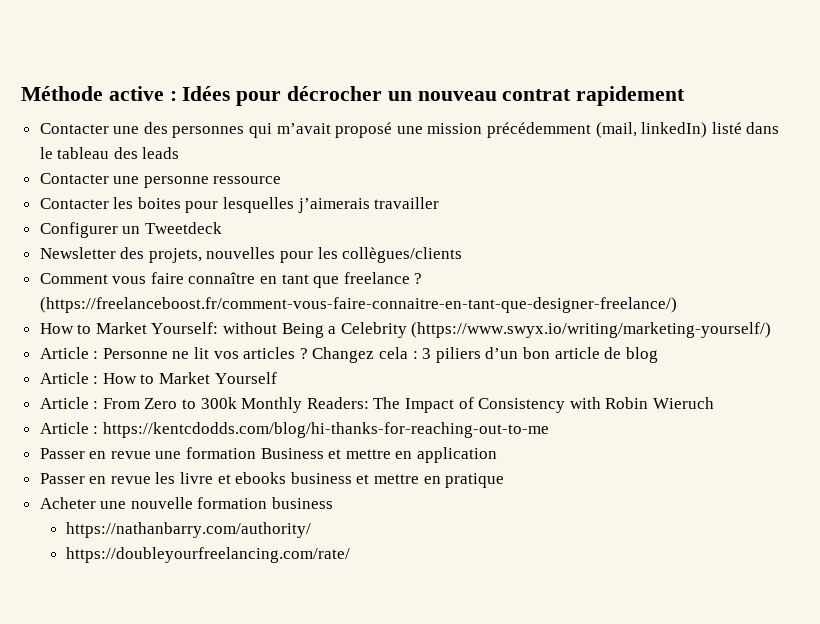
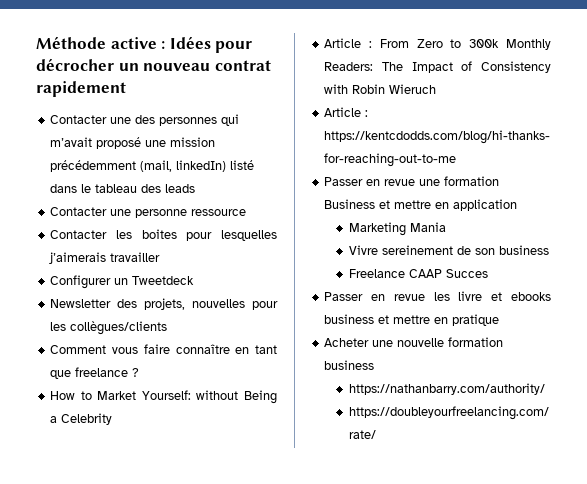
[39,297,677,313] (https://freelanceboost.fr/comment-vous-faire-connaitre-en-tant-que-designer-freelance/) -> (140, 372) none
[411,322,772,338] [39,347,658,363] [39,372,277,384] (https://www.swyx.io/writing/marketing-yourself/) // Article : Personne ne lit vos articles ? Changez cela : 3 piliers d’un bon article de blog // Article : How to Market Yourself -> (113, 419) none
(498, 455) none -> [348,222,446,236] [348,245,549,255] [348,269,488,278] // Marketing Mania // Vivre sereinement de son business // Freelance CAAP Succes

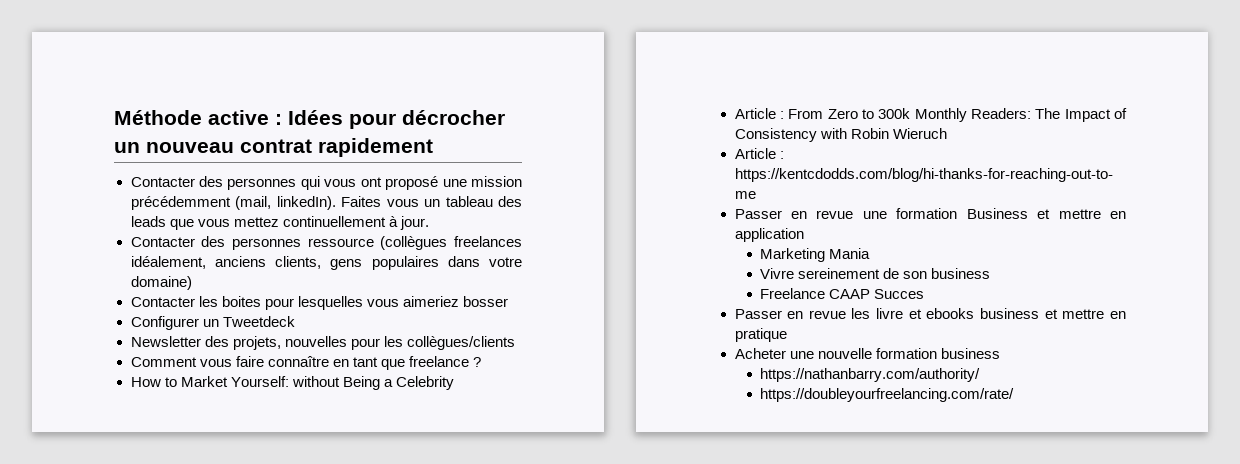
[110,117,132,124] une -> (195, 182) none
[50,137,93,147] m’avait -> [324,177,382,187] vous ont
[176,160,255,172] [50,184,92,193] linkedIn) listé dans le -> [276,196,440,210] linkedIn). Faites vous un
[50,207,188,218] // Contacter une personne -> [169,216,429,230] [130,236,301,250] que vous mettez continuellement à jour. // Contacter des personnes
(247, 212) none -> [380,236,522,250] [130,256,522,270] [130,276,192,290] (collègues freelances idéalement, anciens clients, gens populaires dans votre domaine)
[49,252,161,264] j’aimerais travailler -> [366,296,508,307] vous aimeriez bosser

